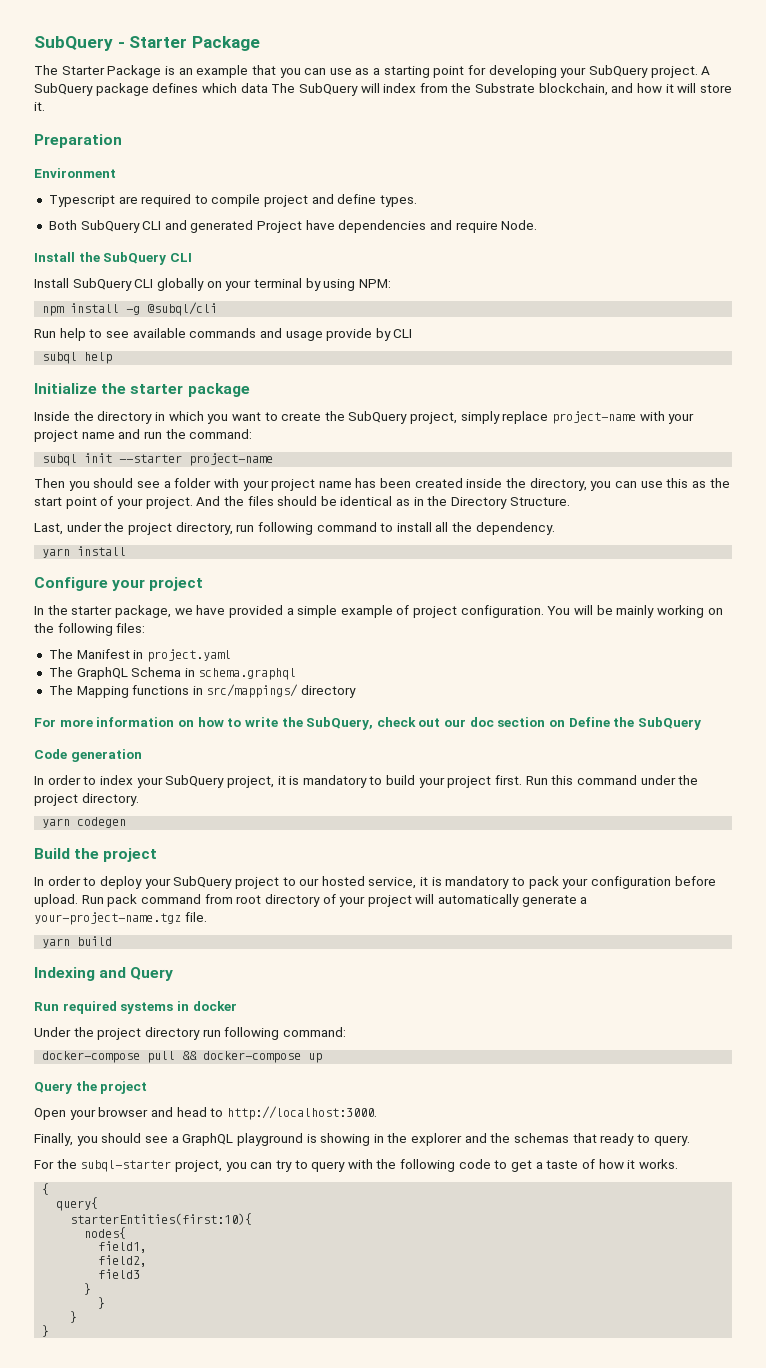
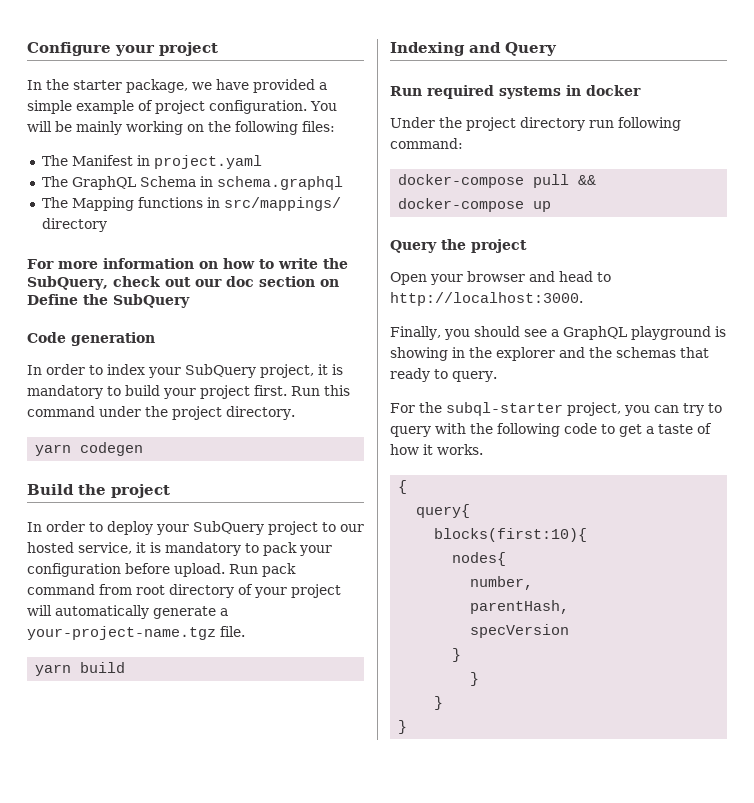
[34,36,260,51] [34,65,711,78] [34,83,732,96] [34,102,45,111] [34,134,122,148] [34,168,116,178] [48,194,418,207] [48,220,538,233] [34,252,192,265] [34,278,391,291] [42,302,218,316] [34,328,413,341] [42,352,113,364] [34,383,250,397] [34,411,695,424] [34,429,253,442] [42,453,274,466] [34,478,730,491] [34,496,570,509] [34,522,555,535] [42,546,127,558] SubQuery - Starter Package // The Starter Package is an example that you can use as a starting point for developing your SubQuery project. A SubQuery package defines which data The SubQuery will index from the Substrate blockchain, and how it will store it. // Preparation // Environment // Typescript are required to compile project and define types. // Both SubQuery CLI and generated Project have dependencies and require Node. // Install the SubQuery CLI // Install SubQuery CLI globally on your terminal by using NPM: // npm install -g @subql/cli // Run help to see available commands and usage provide by CLI // subql help // Initialize the starter package // Inside the directory in which you want to create the SubQuery project, simply replace project-name with your project name and run the command: // subql init --starter project-name // Then you should see a folder with your project name has been created inside the directory, you can use this as the start point of your project. And the files should be identical as in the Directory Structure. // Last, under the project directory, run following command to install all the dependency. // yarn install // -> (27, 49) none
[70,1213,253,1225] starterEntities(first:10){ -> [434,528,588,542] blocks(first:10){
[98,1241,148,1253] [98,1255,148,1267] [98,1269,141,1279] field1, // field2, // field3 -> [470,576,534,590] [470,600,570,614] [470,624,570,638] number, // parentHash, // specVersion

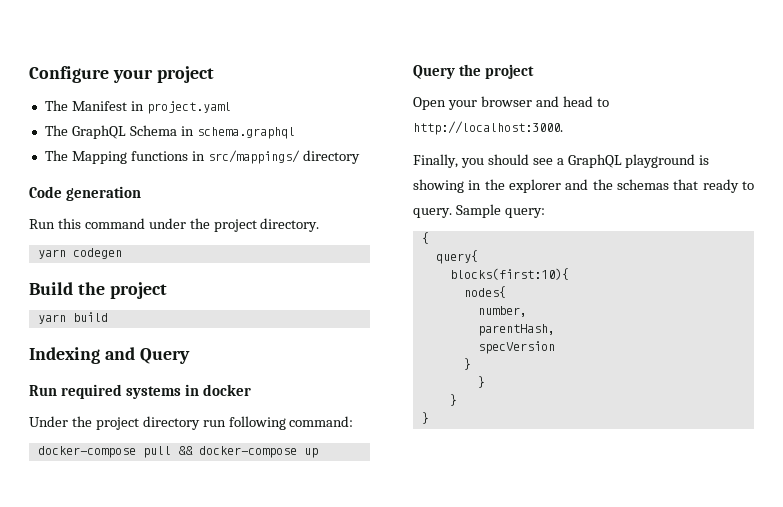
[27,79,327,93] [27,100,337,114] [27,121,335,135] // In the starter package, we have provided a simple example of project configuration. You will be mainly working on the following files: -> (214, 74) none
[27,258,348,269] [27,276,339,290] [27,294,190,308] [27,332,155,346] [27,364,343,378] [27,385,287,399] For more information on how to write the SubQuery, check out our doc section on Define the SubQuery // Code generation // In order to index your SubQuery project, it is mandatory to build your project first. -> [29,186,141,201] Code generation //
[27,521,364,535] [27,542,332,556] [27,563,296,577] [27,584,341,598] [27,605,228,619] [27,626,245,640] // In order to deploy your SubQuery project to our hosted service, it is mandatory to pack your configuration before upload. Run pack command from root directory of your project will automatically generate a your-project-name.tgz file. -> (167, 290) none
[390,402,722,416] [390,423,712,437] [390,444,483,455] // For the subql-starter project, you can try to query with the following code to get a taste of how it works. -> [455,204,545,218] Sample query:

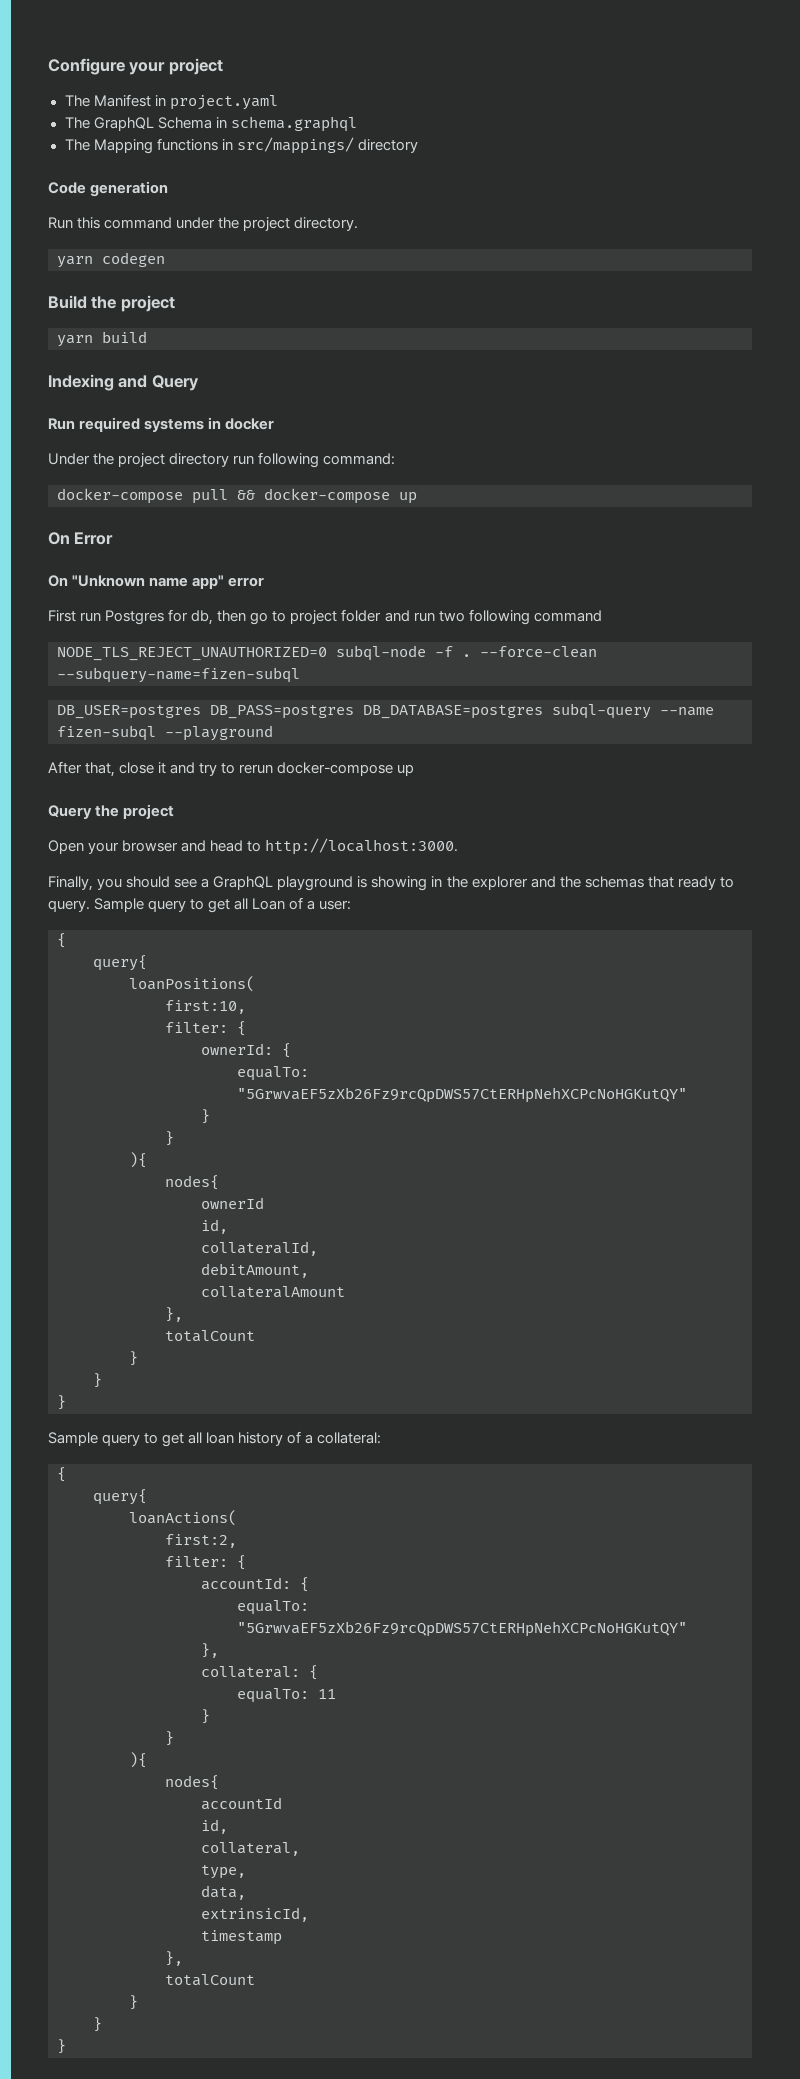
(318, 453) none -> [48,532,114,545] [48,575,265,589] [48,609,602,625] [57,645,597,661] [57,667,300,683] [57,703,714,719] [57,725,273,741] [48,761,415,777] // On Error // On "Unknown name app" error // First run Postgres for db, then go to project folder and run two following command // NODE_TLS_REJECT_UNAUTHORIZED=0 subql-node -f . --force-clean --subquery-name=fizen-subql // DB_USER=postgres DB_PASS=postgres DB_DATABASE=postgres subql-query --name fizen-subql --playground // After that, close it and try to rerun docker-compose up
[504,208,545,218] [421,232,429,244] [435,250,478,264] [449,268,569,280] [463,286,506,298] [477,306,527,317] [477,324,555,336] [477,341,555,354] [463,358,471,370] query: // { // query{ // blocks(first:10){ // nodes{ // number, // parentHash, // specVersion // } -> [148,897,352,913] [57,933,66,948] [93,955,147,971] [129,976,255,992] [165,1000,246,1014] [165,1021,246,1036] [201,1043,291,1058] [237,1066,309,1081] [237,1087,687,1103] [201,1109,210,1124] [165,1131,174,1146] [129,1152,147,1168] [165,1175,219,1190] [201,1197,264,1209] [201,1219,228,1234] [201,1241,318,1256] [201,1263,309,1278] [201,1286,345,1298] [165,1307,183,1322] [165,1330,255,1342] [129,1351,138,1366] [93,1373,102,1388] [57,1395,66,1410] [48,1431,382,1447] [57,1467,66,1482] [93,1489,147,1505] [129,1510,237,1526] [165,1534,237,1548] [165,1555,246,1570] [201,1577,309,1592] [237,1600,309,1615] [237,1621,687,1637] [201,1643,219,1658] [201,1665,318,1680] [237,1688,336,1703] [201,1709,210,1724] [165,1731,174,1746] [129,1752,147,1768] [165,1775,219,1790] [201,1797,282,1810] [201,1819,228,1834] [201,1842,300,1856] [201,1865,246,1879] [201,1885,246,1900] [201,1907,309,1922] [201,1930,282,1945] [165,1951,183,1966] [165,1974,255,1986] query to get all Loan of a user: // { // query{ // loanPositions( // first:10, // filter: { // ownerId: { // equalTo: "5GrwvaEF5zXb26Fz9rcQpDWS57CtERHpNehXCPcNoHGKutQY" // } // } // ){ // nodes{ // ownerId // id, // collateralId, // debitAmount, // collateralAmount // }, // totalCount // } // } // } // Sample query to get all loan history of a collateral: // { // query{ // loanActions( // first:2, // filter: { // accountId: { // equalTo: "5GrwvaEF5zXb26Fz9rcQpDWS57CtERHpNehXCPcNoHGKutQY" // }, // collateral: { // equalTo: 11 // } // } // ){ // nodes{ // accountId // id, // collateral, // type, // data, // extrinsicId, // timestamp // }, // totalCount

